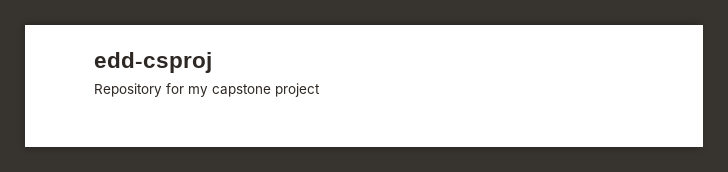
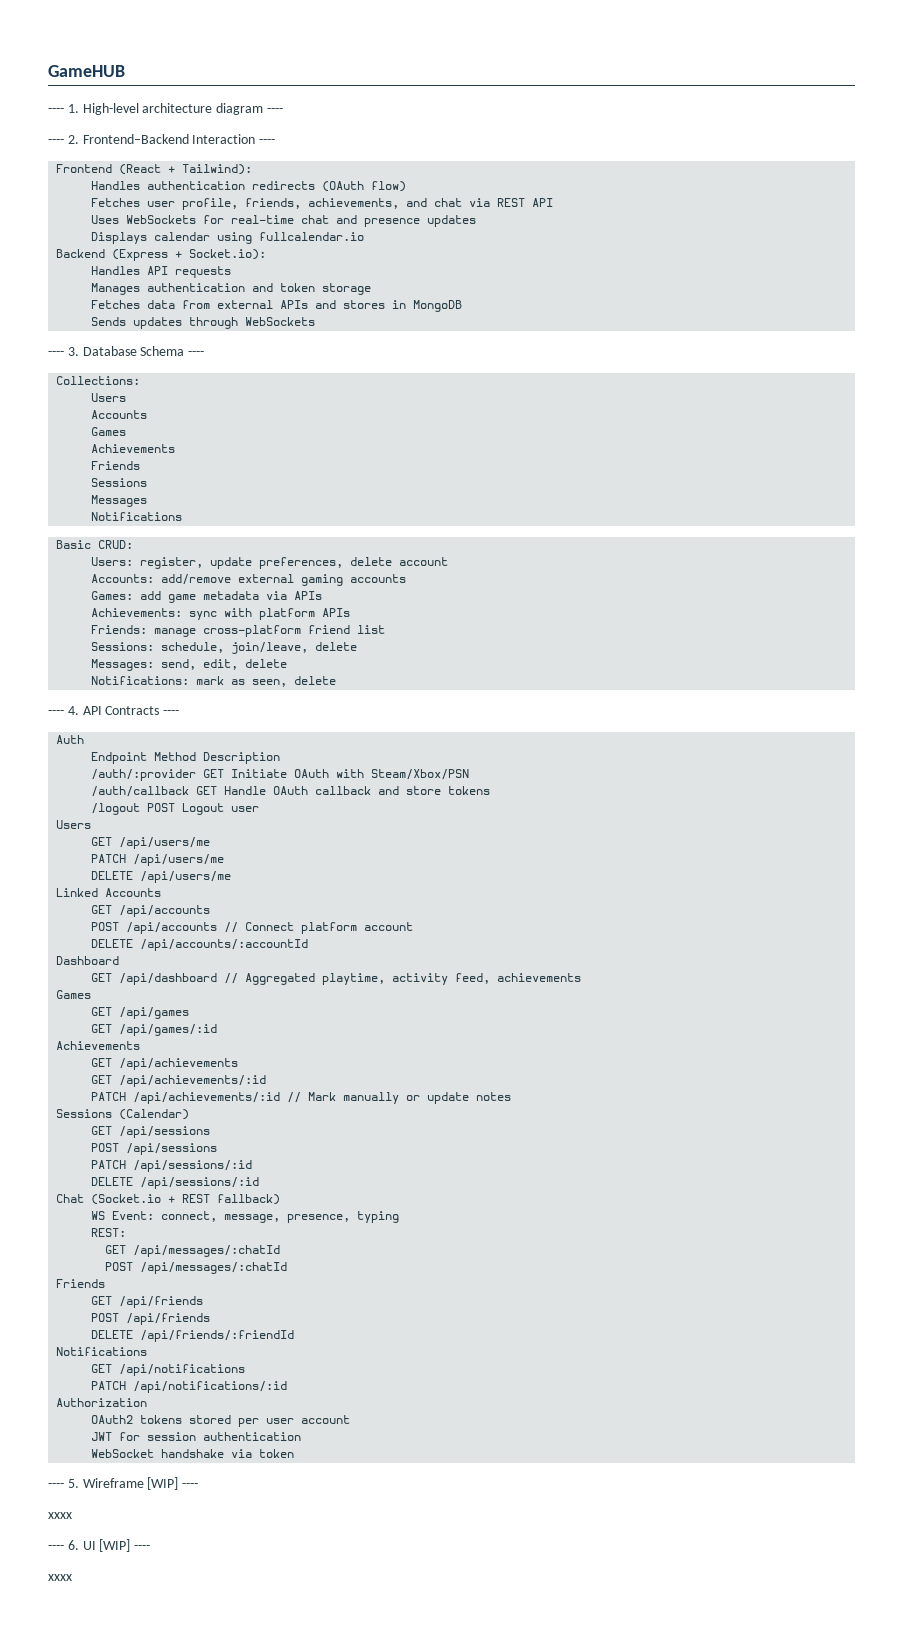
[94,52,212,73] [94,83,320,97] edd-csproj // Repository for my capstone project -> [48,65,125,77] [48,103,283,115] [48,134,276,144] [56,164,253,175] [91,181,407,192] [91,198,554,210] [91,215,477,227] [91,232,365,244] [56,249,267,261] [91,266,232,278] [91,283,372,295] [91,300,463,312] [91,317,316,329] [48,346,205,356] [56,376,141,385] [91,393,127,402] [91,410,148,419] [91,427,127,436] [91,444,176,453] [91,461,141,470] [91,478,148,487] [91,495,148,507] [91,512,183,521] [56,540,134,549] [91,557,449,569] [91,574,407,586] [91,591,323,603] [91,608,351,620] [91,625,386,637] [91,642,358,654] [91,659,288,671] [91,676,337,687] [48,706,180,715] [56,735,85,744] [91,752,281,764] [91,769,470,781] [91,786,491,797] [91,803,260,815] [56,820,92,829] [91,837,211,849] [91,854,225,866] [91,871,232,883] [56,888,162,897] [91,905,211,917] [91,922,414,934] [91,939,309,951] [56,956,120,965] [91,973,582,985] [56,990,92,999] [91,1007,190,1019] [91,1024,218,1036] [56,1041,141,1050] [91,1058,239,1070] [91,1075,267,1087] [91,1092,512,1104] [56,1109,190,1120] [91,1126,211,1138] [91,1143,218,1155] [91,1160,253,1172] [91,1177,260,1189] [56,1194,281,1205] [91,1211,400,1223] [91,1228,127,1237] [105,1245,281,1257] [105,1262,288,1274] [56,1279,106,1288] [91,1296,204,1308] [91,1313,211,1325] [91,1330,295,1342] [56,1347,148,1356] [91,1364,246,1376] [91,1381,288,1393] [56,1398,148,1407] [91,1415,351,1427] [91,1432,302,1441] [91,1449,295,1458] [48,1477,199,1490] [48,1512,72,1519] [48,1539,151,1552] [48,1574,72,1581] GameHUB // ---- 1. High-level architecture diagram ---- // ---- 2. Frontend–Backend Interaction ---- // Frontend (React + Tailwind): // Handles authentication redirects (OAuth flow) // Fetches user profile, friends, achievements, and chat via REST API // Uses WebSockets for real-time chat and presence updates // Displays calendar using fullcalendar.io // Backend (Express + Socket.io): // Handles API requests // Manages authentication and token storage // Fetches data from external APIs and stores in MongoDB // Sends updates through WebSockets // ---- 3. Database Schema ---- // Collections: // Users // Accounts // Games // Achievements // Friends // Sessions // Messages // Notifications // Basic CRUD: // Users: register, update preferences, delete account // Accounts: add/remove external gaming accounts // Games: add game metadata via APIs // Achievements: sync with platform APIs // Friends: manage cross-platform friend list // Sessions: schedule, join/leave, delete // Messages: send, edit, delete // Notifications: mark as seen, delete // ---- 4. API Contracts ---- // Auth // Endpoint Method Description // /auth/:provider GET Initiate OAuth with Steam/Xbox/PSN // /auth/callback GET Handle OAuth callback and store tokens // /logout POST Logout user // Users // GET /api/users/me // PATCH /api/users/me // DELETE /api/users/me // Linked Accounts // GET /api/accounts // POST /api/accounts // Connect platform account // DELETE /api/accounts/:accountId // Dashboard // GET /api/dashboard // Aggregated playtime, activity feed, achievements // Games // GET /api/games // GET /api/games/:id // Achievements // GET /api/achievements // GET /api/achievements/:id // PATCH /api/achievements/:id // Mark manually or update notes // Sessions (Calendar) // GET /api/sessions // POST /api/sessions // PATCH /api/sessions/:id // DELETE /api/sessions/:id // Chat (Socket.io + REST fallback) // WS Event: connect, message, presence, typing // REST: // GET /api/messages/:chatId // POST /api/messages/:chatId // Friends // GET /api/friends // POST /api/friends // DELETE /api/friends/:friendId // Notifications // GET /api/notifications // PATCH /api/notifications/:id // Authorization // OAuth2 tokens stored per user account // JWT for session authentication // WebSocket handshake via token // ---- 5. Wireframe [WIP] ---- // xxxx // ---- 6. UI [WIP] ---- // xxxx

